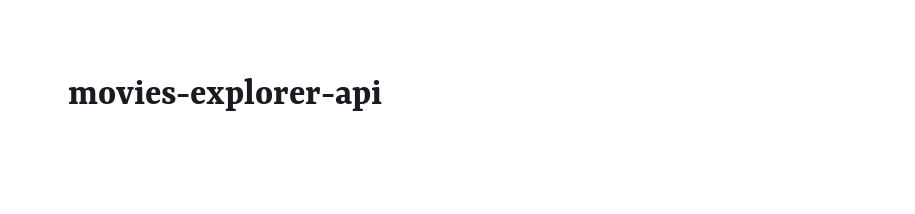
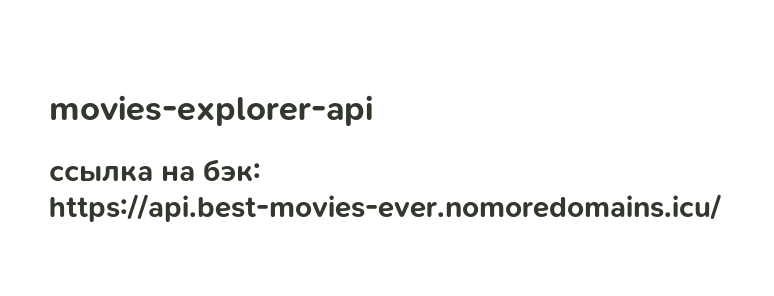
(382, 94) none -> [49,159,261,183] [49,193,722,222] // ссылка на бэк: https://api.best-movies-ever.nomoredomains.icu/

